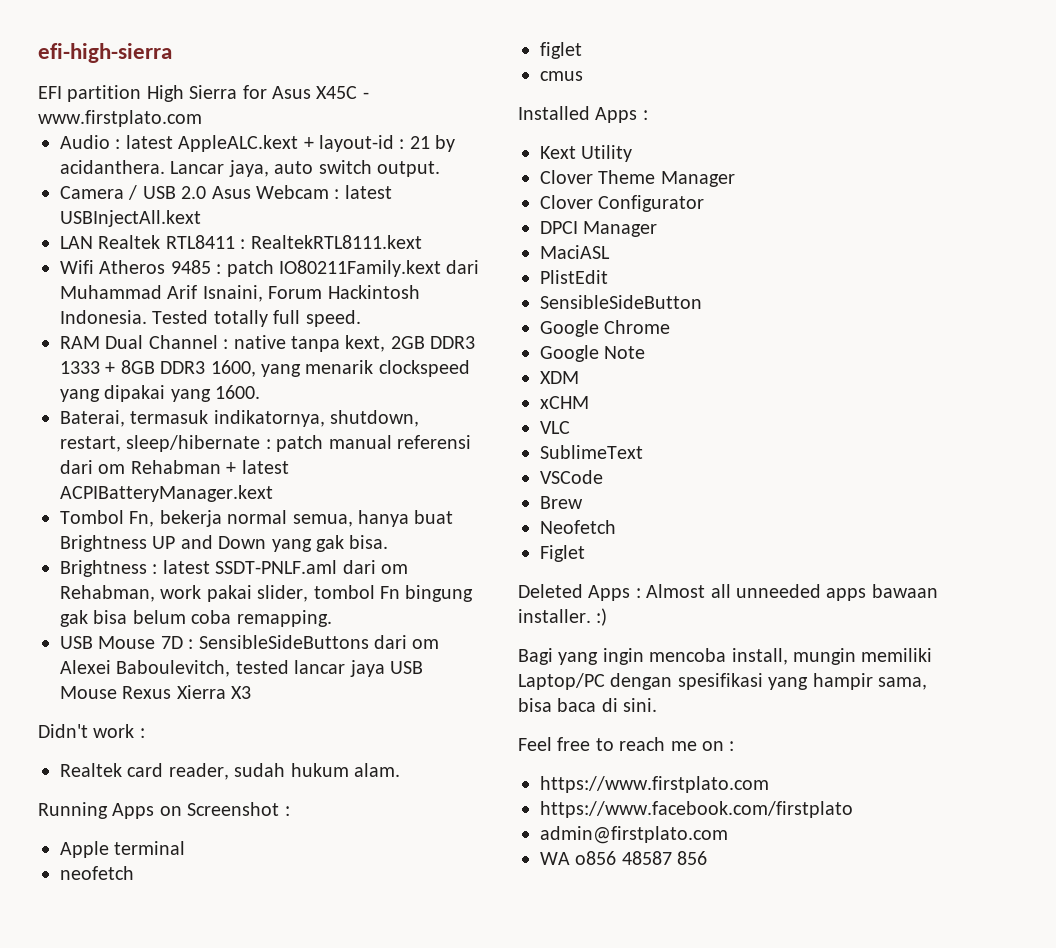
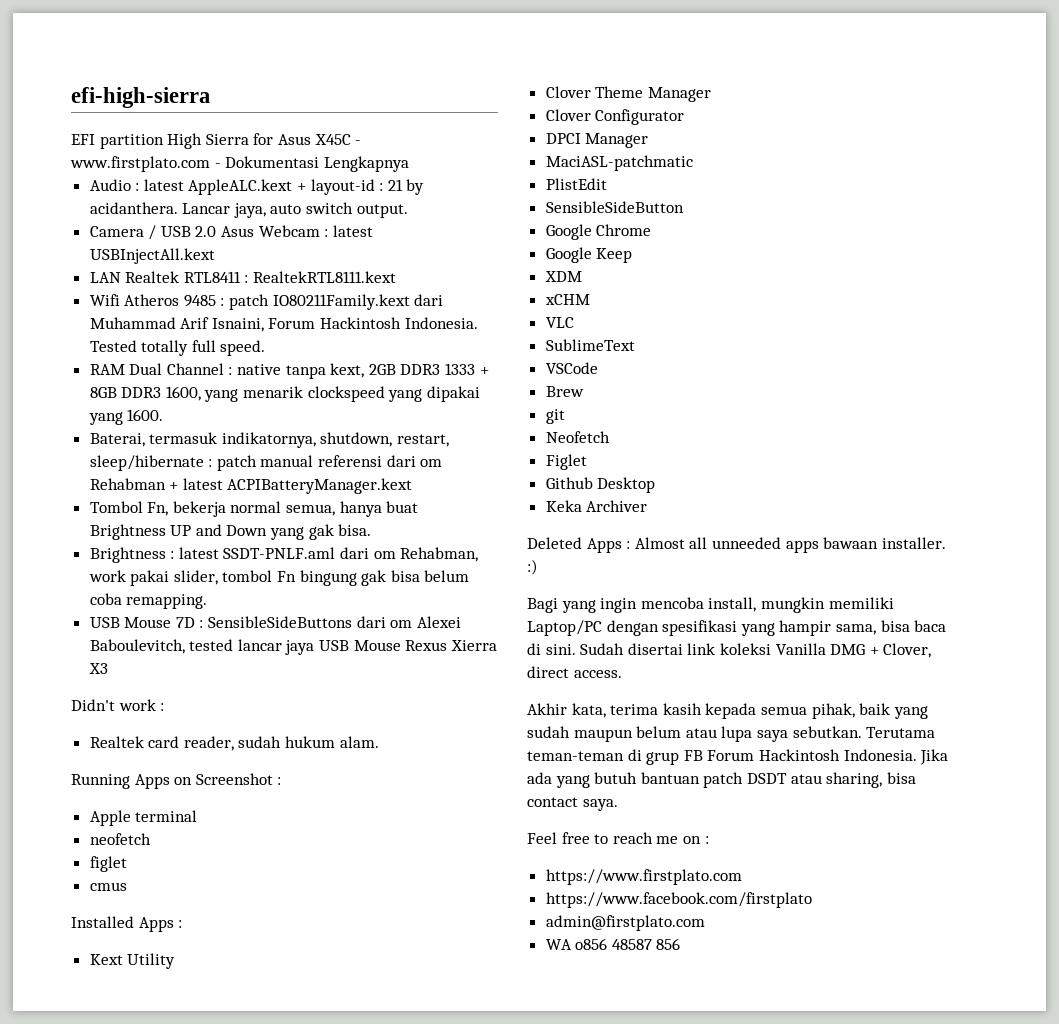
(202, 118) none -> [214,156,409,172] - Dokumentasi Lengkapnya
[540,245,610,259] MaciASL -> [545,155,693,171] MaciASL-patchmatic
[604,346,646,359] Note -> [596,248,633,263] Keep
(583, 502) none -> [545,409,565,424] // git
(585, 553) none -> [545,477,656,493] [545,500,648,512] // Github Desktop // Keka Archiver
[793,648,856,665] mungin -> [760,597,825,613] mungkin
(658, 705) none -> [580,643,932,658] [527,666,622,678] [527,703,928,719] [527,726,936,742] [527,749,949,765] [527,772,916,788] [527,797,618,811] Sudah disertai link koleksi Vanilla DMG + Clover, direct access. // Akhir kata, terima kasih kepada semua pihak, baik yang sudah maupun belum atau lupa saya sebutkan. Terutama teman-teman di grup FB Forum Hackintosh Indonesia. Jika ada yang butuh bantuan patch DSDT atau sharing, bisa contact saya.

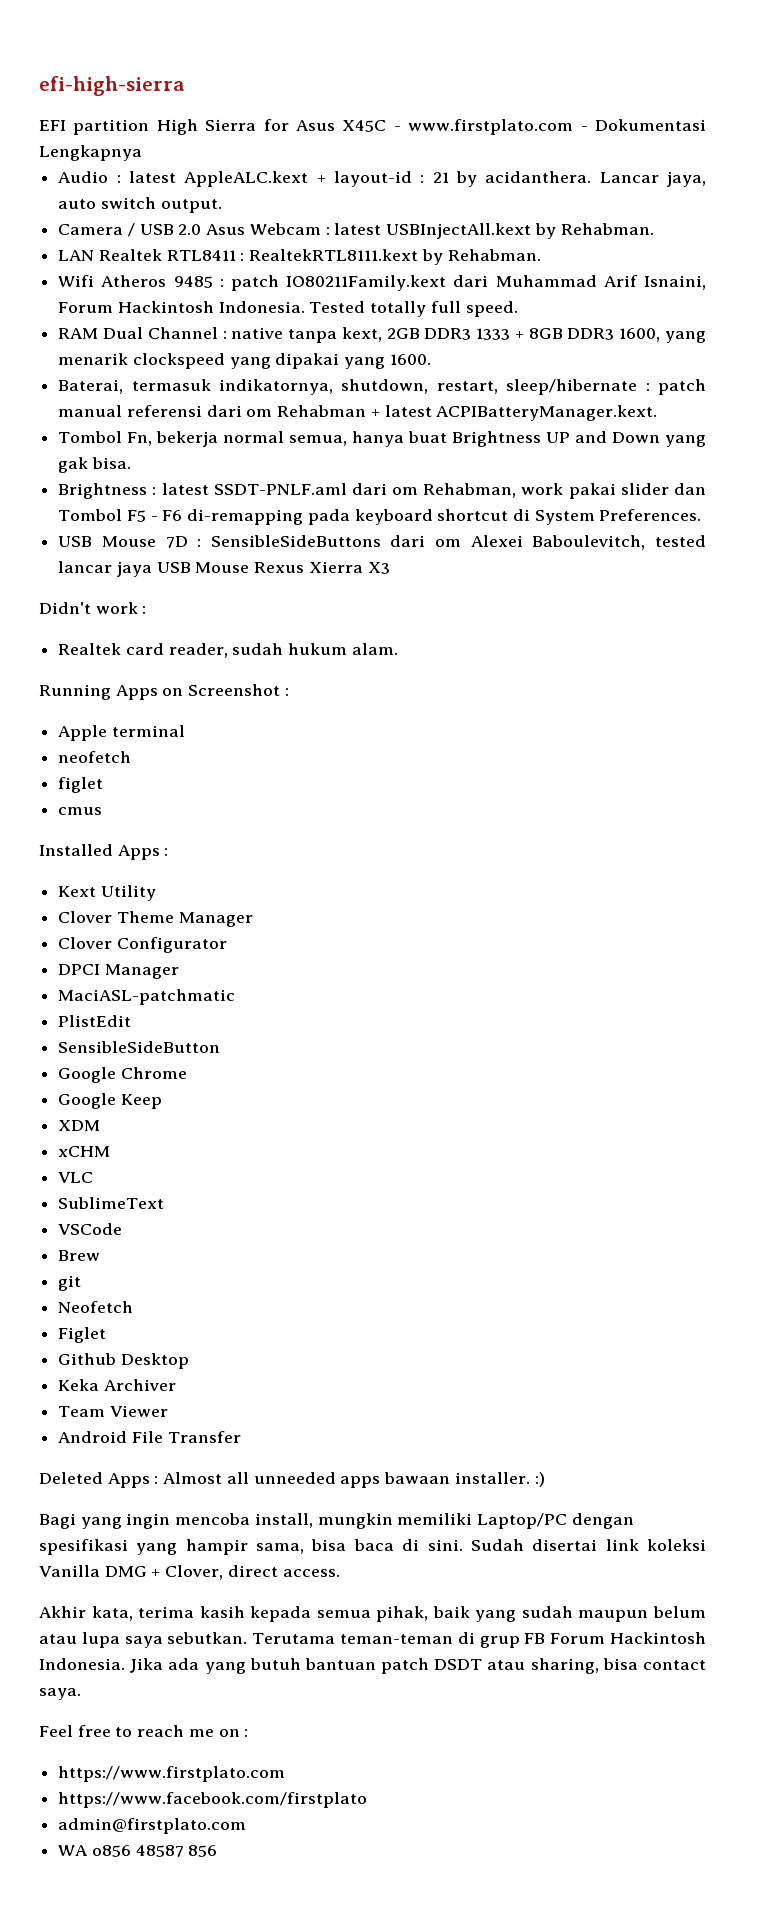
(215, 256) none -> [534,223,654,239] by Rehabman.
(397, 277) none -> [421,249,541,265] by Rehabman.
[227,478,413,494] ACPIBatteryManager.kext -> [436,405,658,421] ACPIBatteryManager.kext.
[173,570,470,586] [89,593,208,609] slider, tombol Fn bingung gak bisa belum coba remapping. -> [620,483,707,495] [58,509,702,525] slider dan Tombol F5 - F6 di-remapping pada keyboard shortcut di System Preferences.
(648, 506) none -> [58,1405,168,1417] [58,1431,241,1443] // Team Viewer // Android File Transfer

